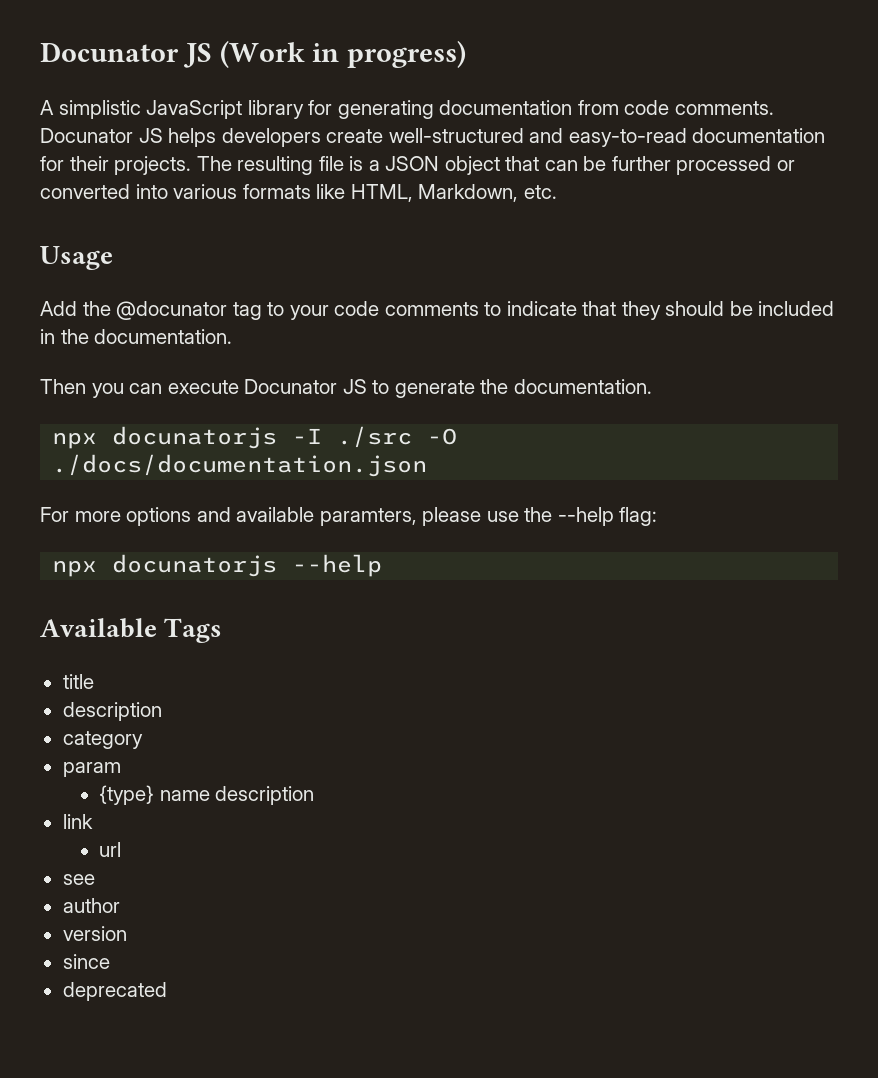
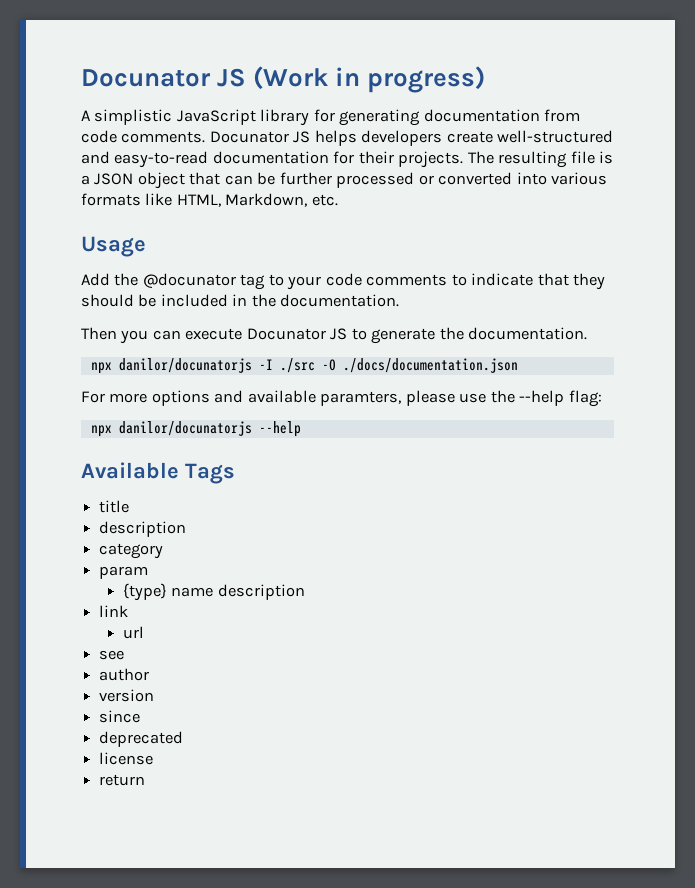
[112,426,278,449] docunatorjs -> [118,358,252,373] danilor/docunatorjs
[112,554,278,577] docunatorjs -> [118,421,252,436] danilor/docunatorjs
(167, 991) none -> [99,752,154,765] [99,774,146,786] // license // return

